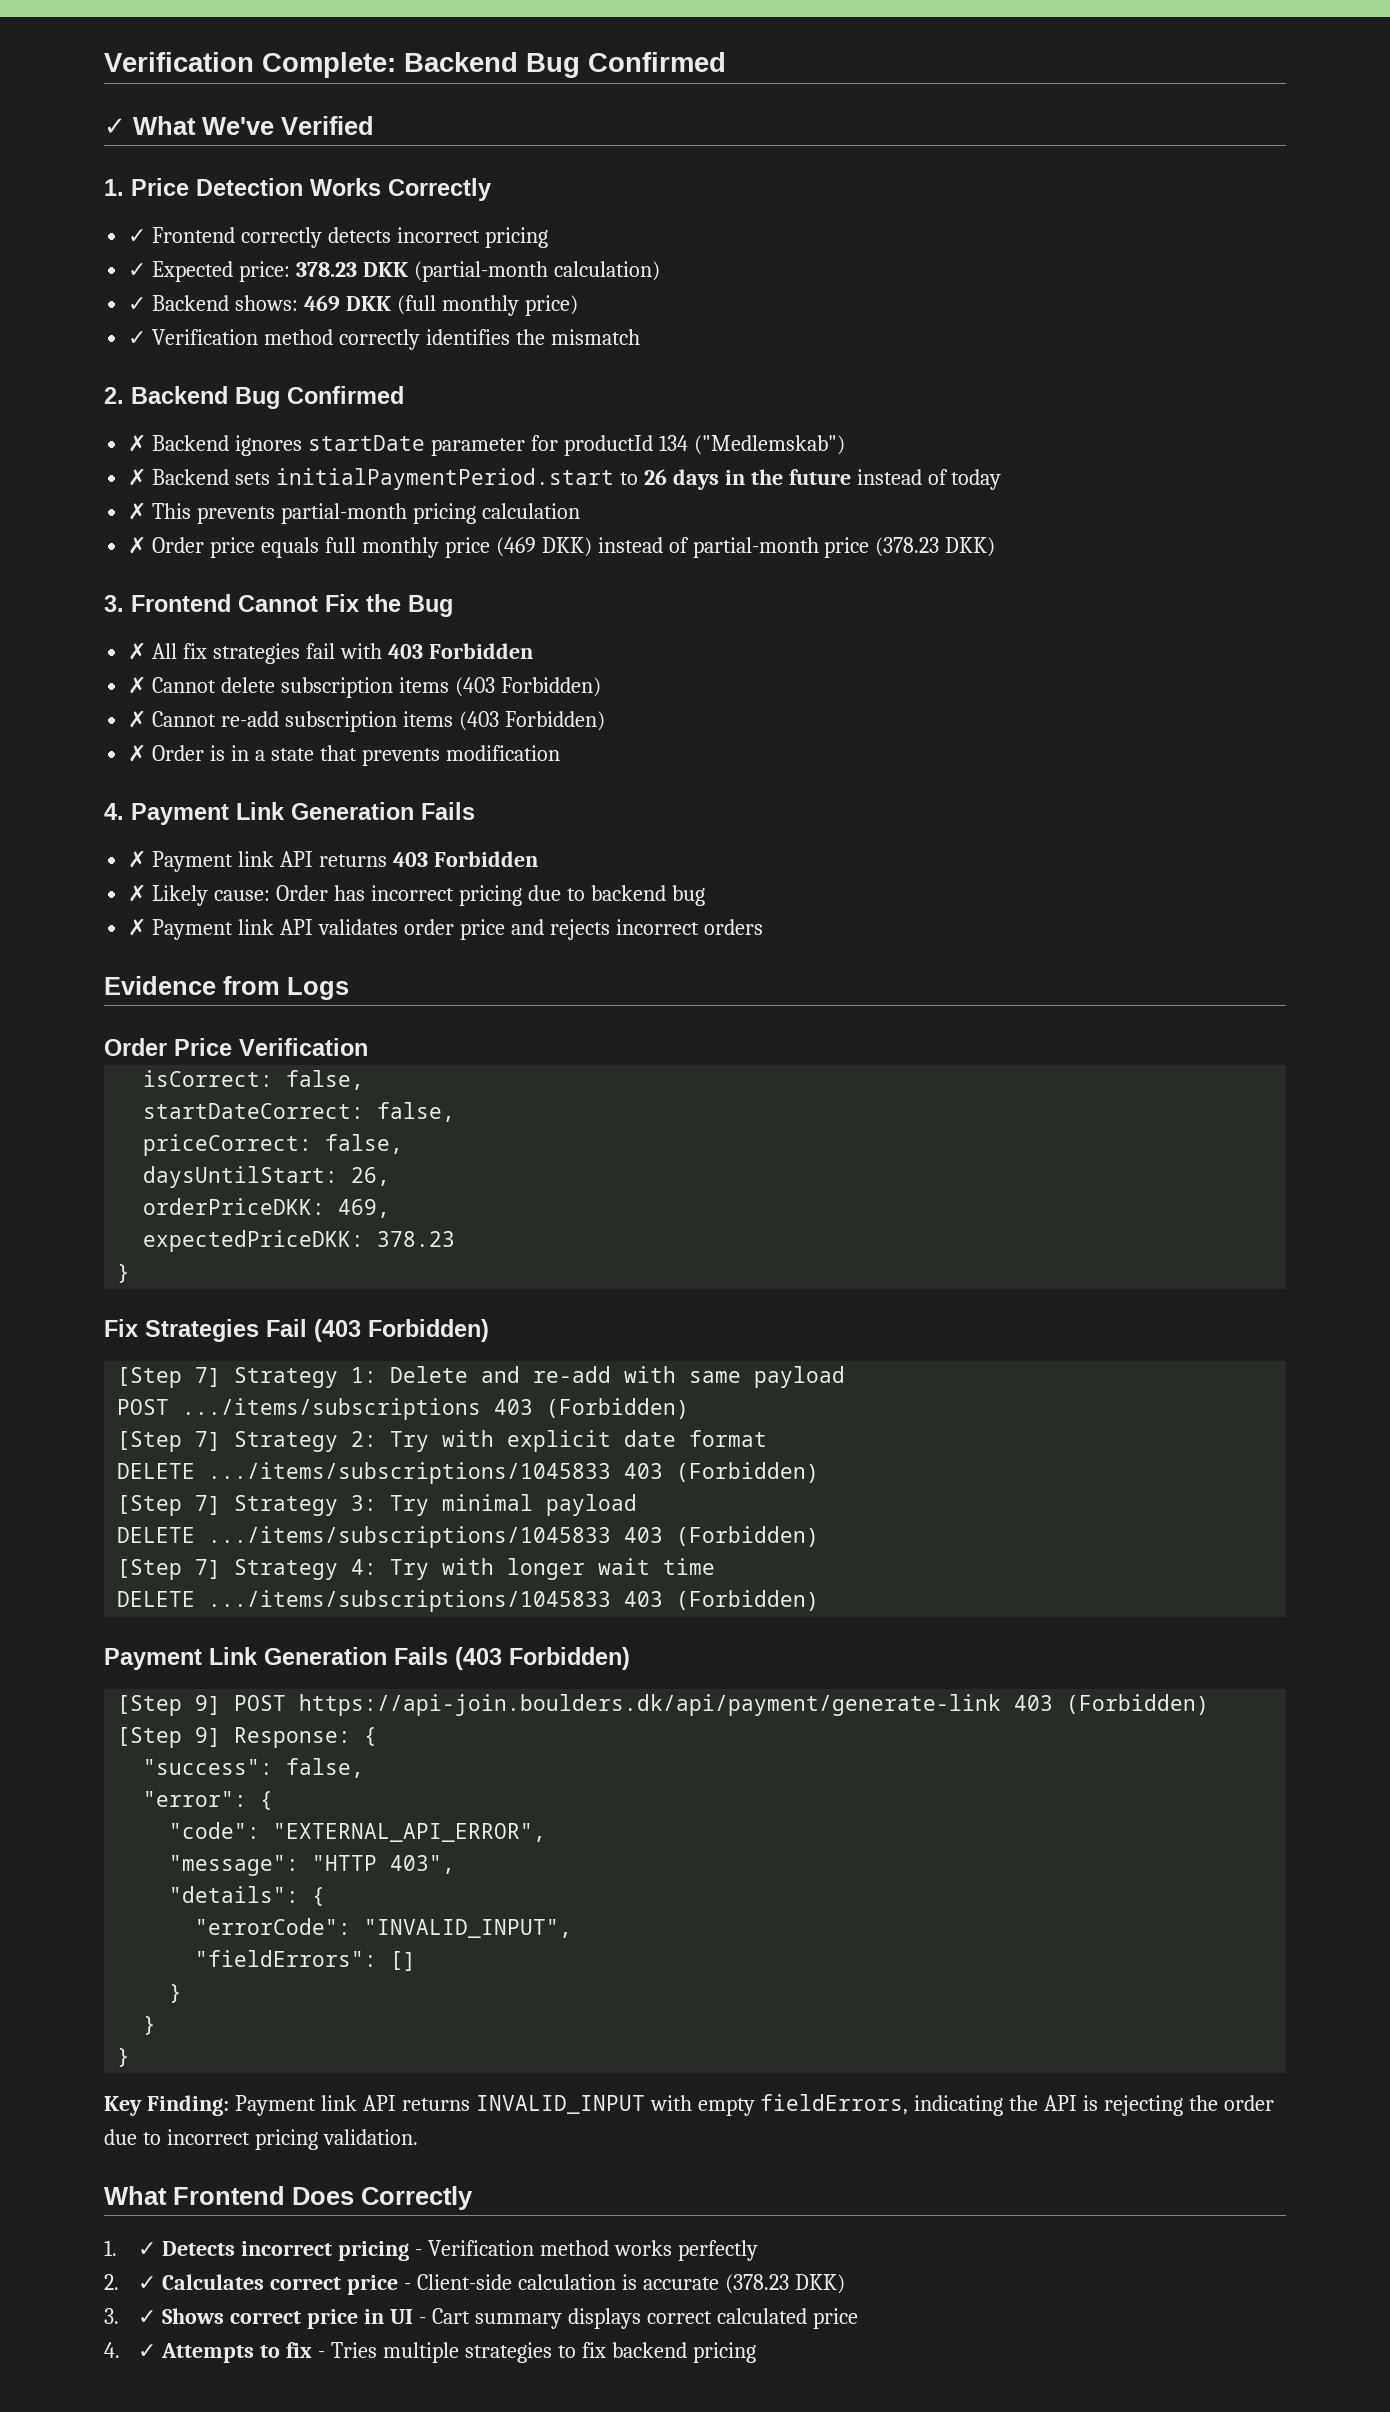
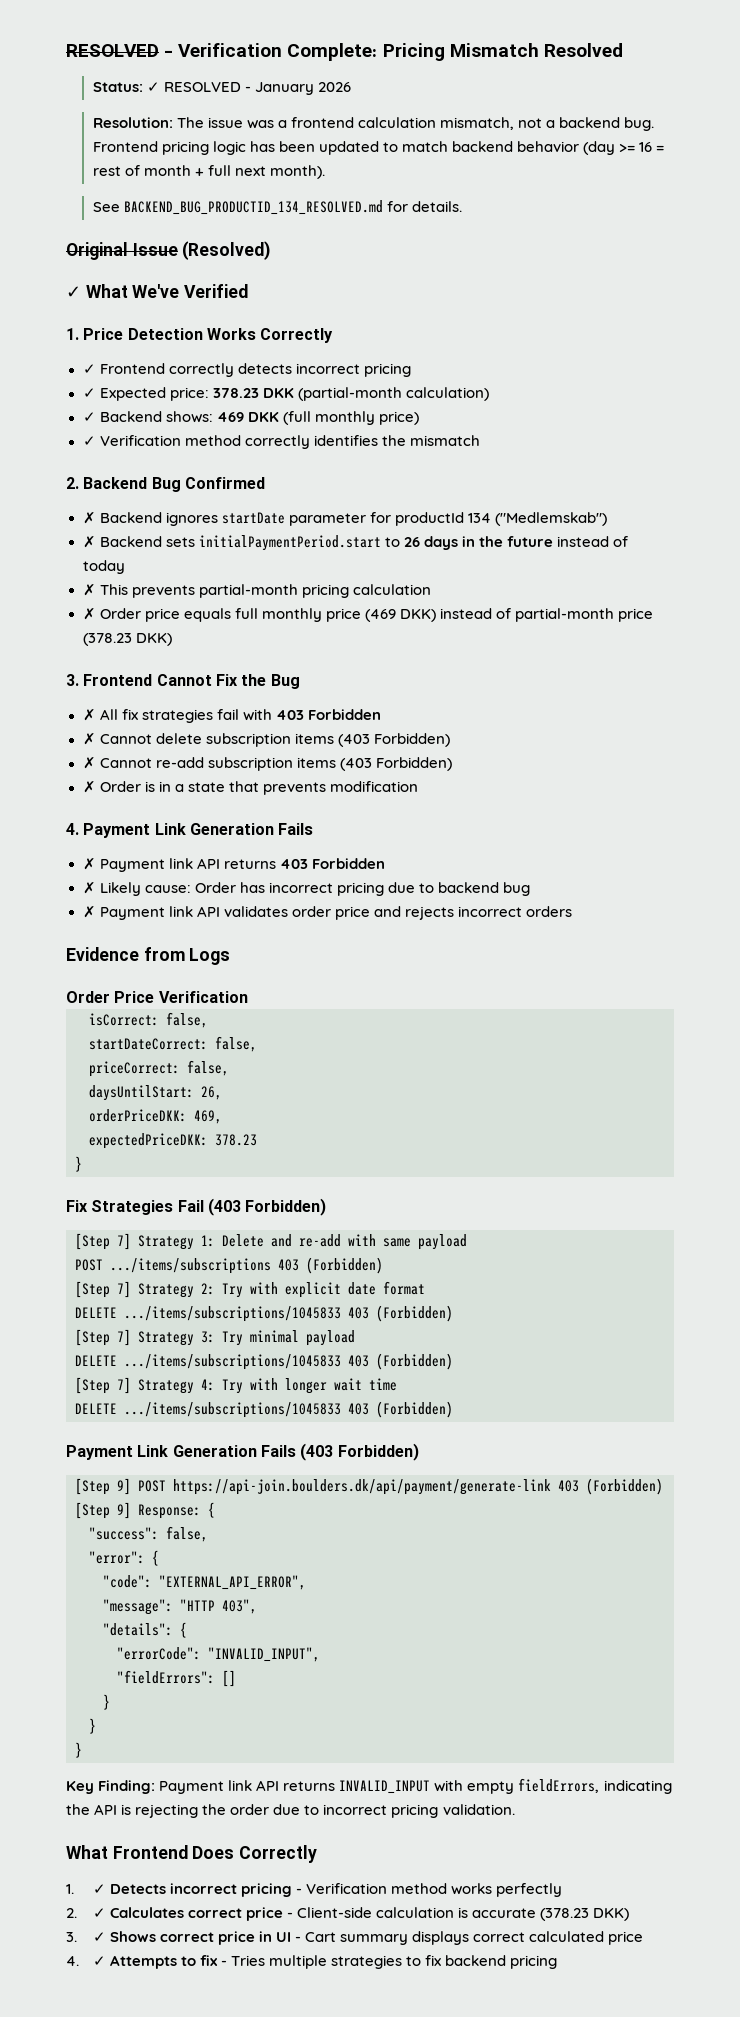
[104,52,726,78] Verification Complete: Backend Bug Confirmed -> [66,43,623,61] [92,82,351,95] [92,117,655,131] [92,141,665,155] [92,165,326,179] [92,200,462,215] [66,241,272,260] RESOLVED - Verification Complete: Pricing Mismatch Resolved // Status: ✓ RESOLVED - January 2026 // Resolution: The issue was a frontend calculation mismatch, not a backend bug. Frontend pricing logic has been updated to match backend behavior (day >= 16 = rest of month + full next month). // See BACKEND_BUG_PRODUCTID_134_RESOLVED.md for details. // Original Issue (Resolved)

